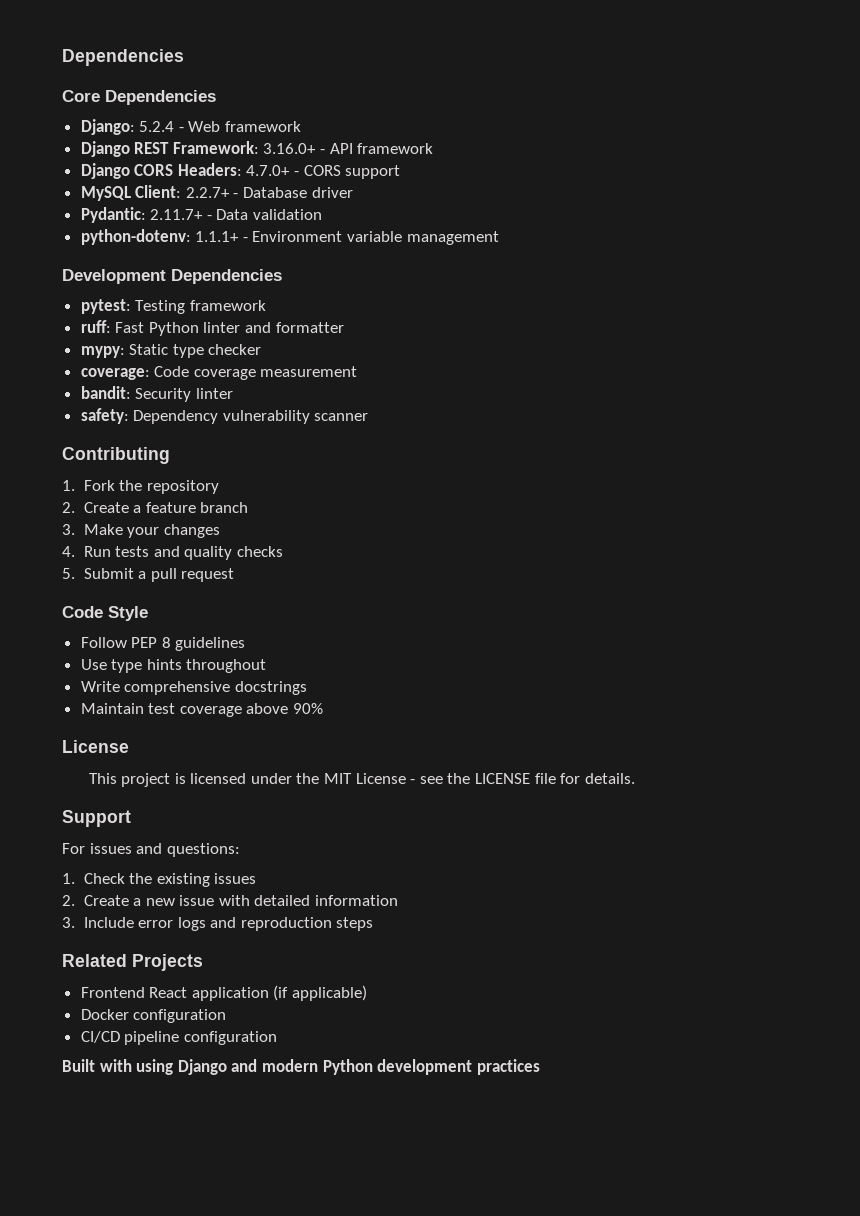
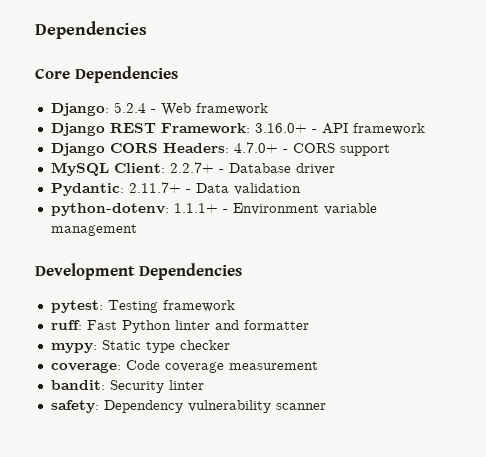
[62,447,170,464] [62,480,219,494] [62,502,249,513] [62,524,220,538] [62,546,283,560] [62,568,235,582] [62,606,148,621] [80,637,246,651] [80,659,267,673] [80,681,307,695] [80,703,324,717] [62,740,129,753] [88,773,635,787] [62,810,131,827] [62,843,240,857] [62,873,257,887] [62,895,399,906] [62,917,374,931] [62,954,203,971] [80,985,368,1001] [80,1009,227,1023] [80,1031,277,1045] [62,1059,540,1075] // Contributing // 1. Fork the repository // 2. Create a feature branch // 3. Make your changes // 4. Run tests and quality checks // 5. Submit a pull request // Code Style // Follow PEP 8 guidelines // Use type hints throughout // Write comprehensive docstrings // Maintain test coverage above 90% // License // This project is licensed under the MIT License - see the LICENSE file for details. // Support // For issues and questions: // 1. Check the existing issues // 2. Create a new issue with detailed information // 3. Include error logs and reproduction steps // Related Projects // Frontend React application (if applicable) // Docker configuration // CI/CD pipeline configuration // Built with using Django and modern Python development practices -> (326, 406) none

